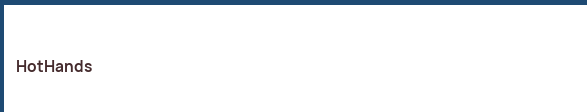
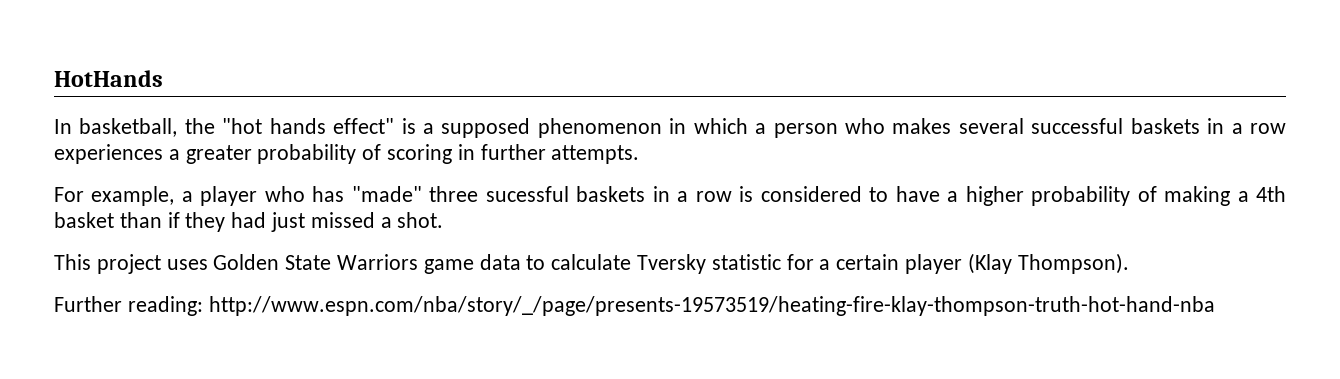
(92, 66) none -> [54,118,1286,138] [54,144,640,164] [54,186,1287,206] [54,212,444,232] [54,253,1129,274] [54,296,1215,316] // In basketball, the "hot hands effect" is a supposed phenomenon in which a person who makes several successful baskets in a row experiences a greater probability of scoring in further attempts. // For example, a player who has "made" three sucessful baskets in a row is considered to have a higher probability of making a 4th basket than if they had just missed a shot. // This project uses Golden State Warriors game data to calculate Tversky statistic for a certain player (Klay Thompson). // Further reading: http://www.espn.com/nba/story/_/page/presents-19573519/heating-fire-klay-thompson-truth-hot-hand-nba

